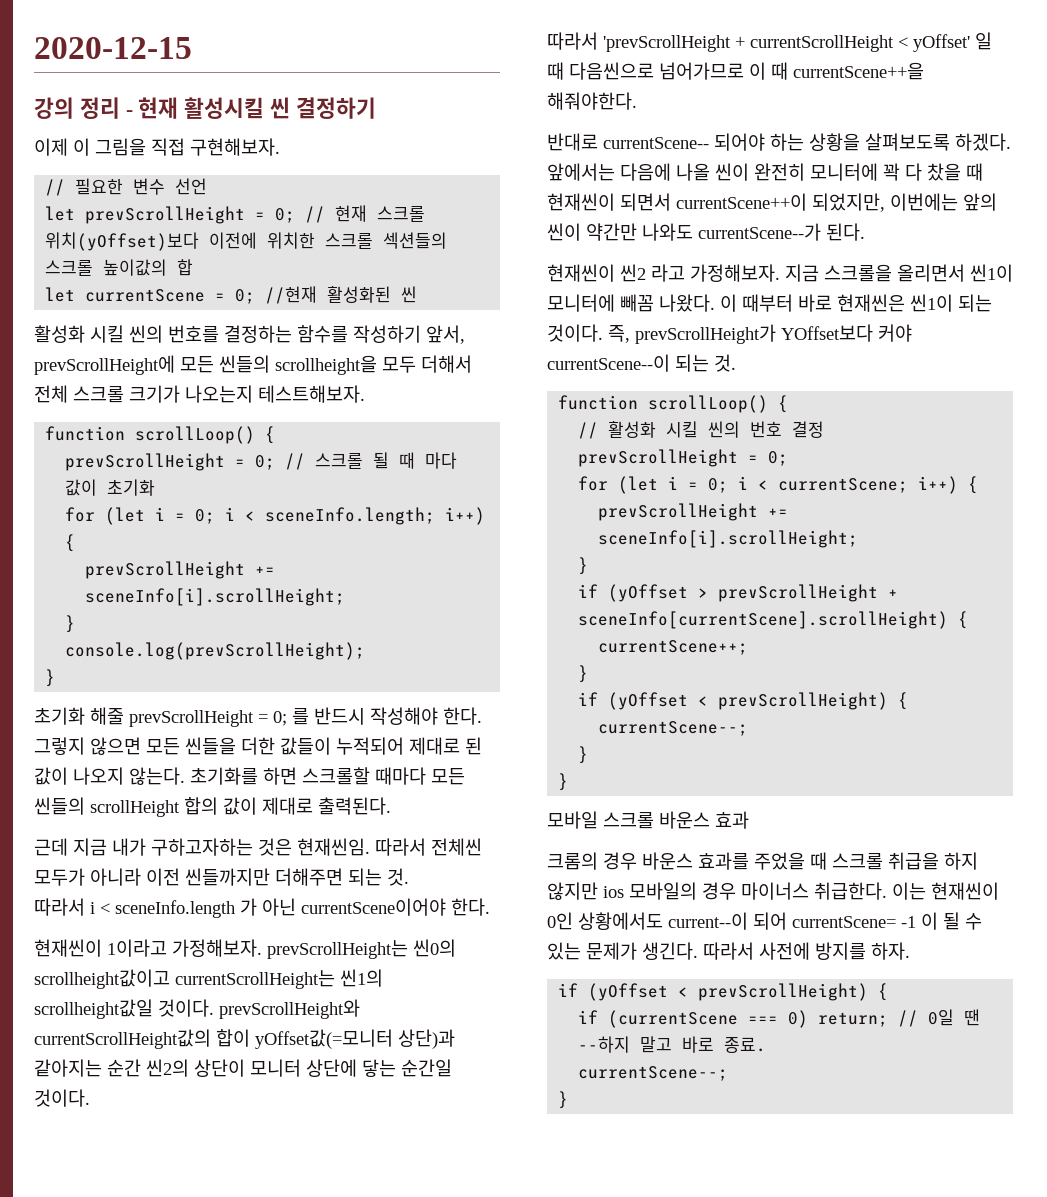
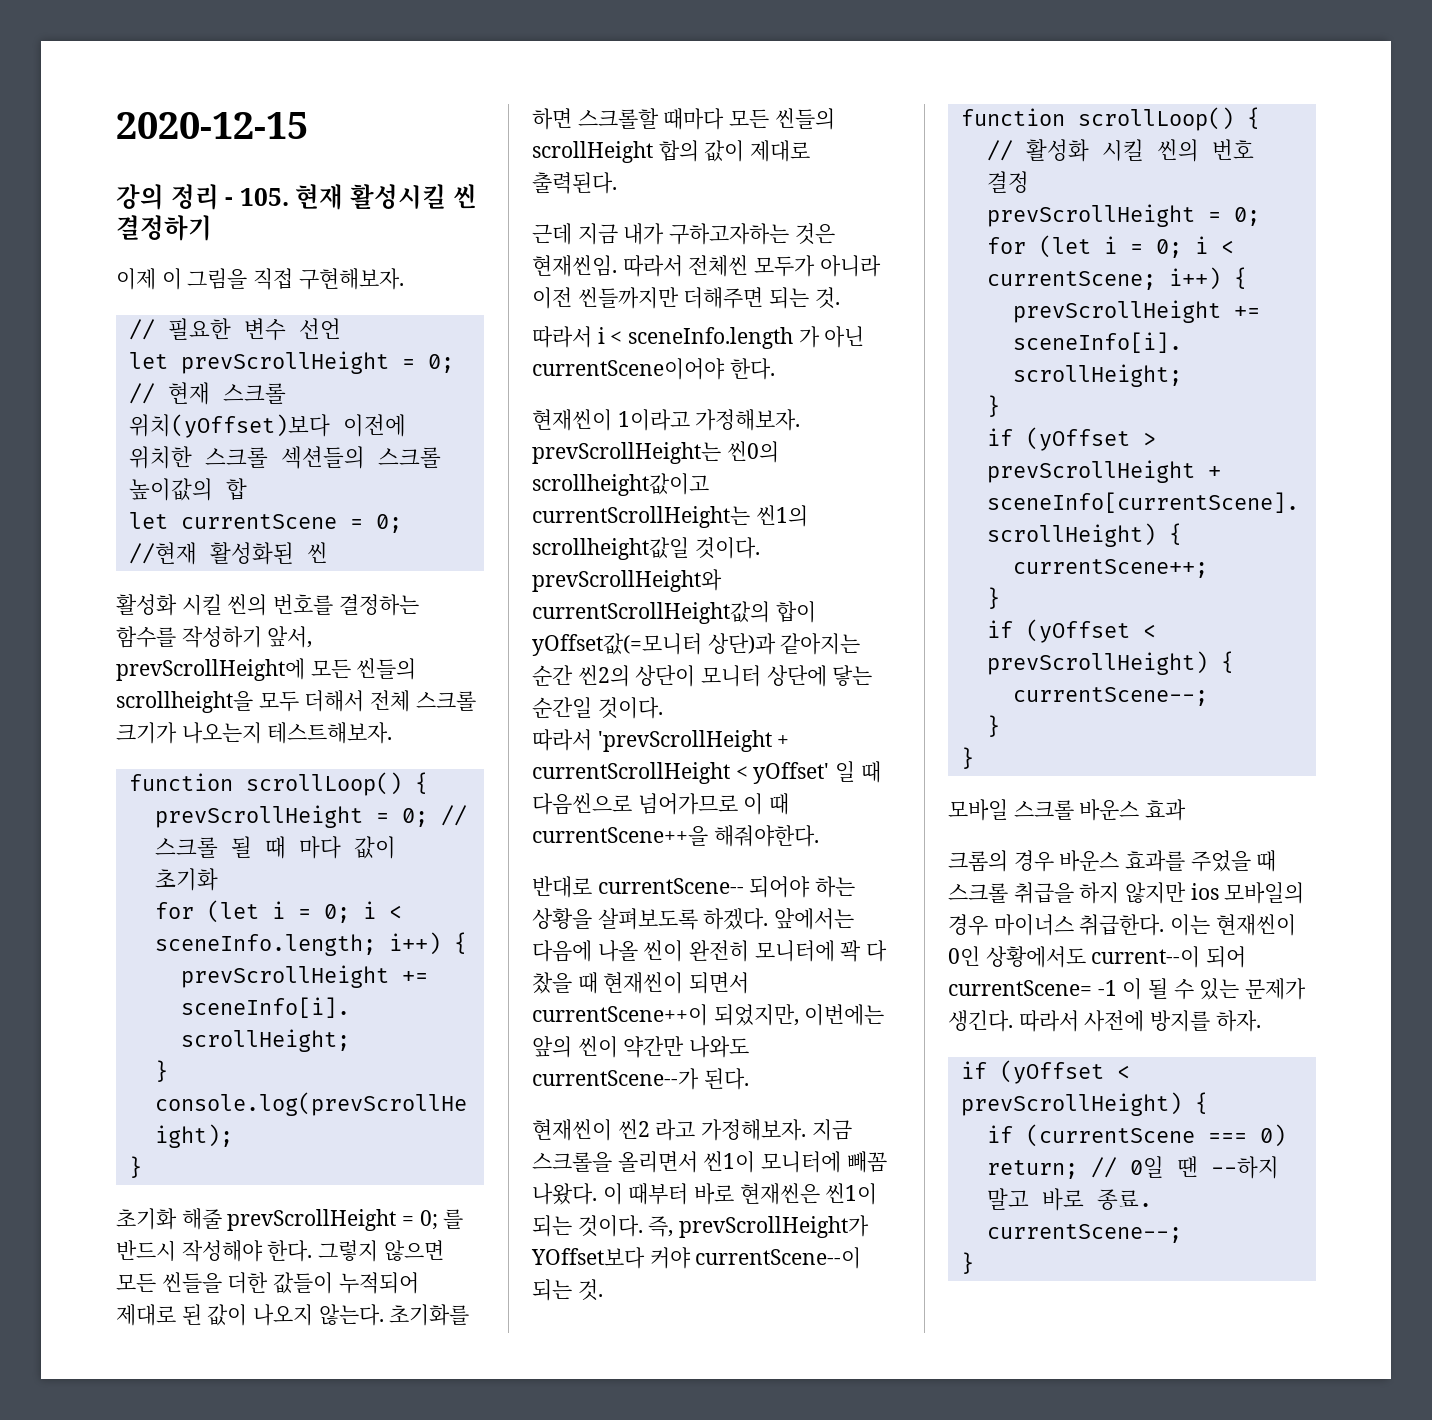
(133, 113) none -> [239,188,289,206] 105.

